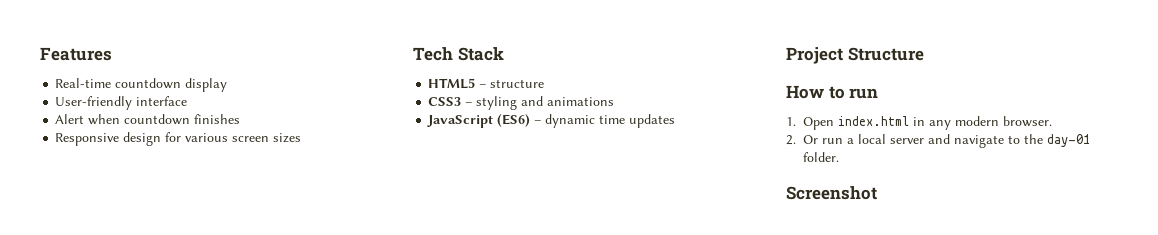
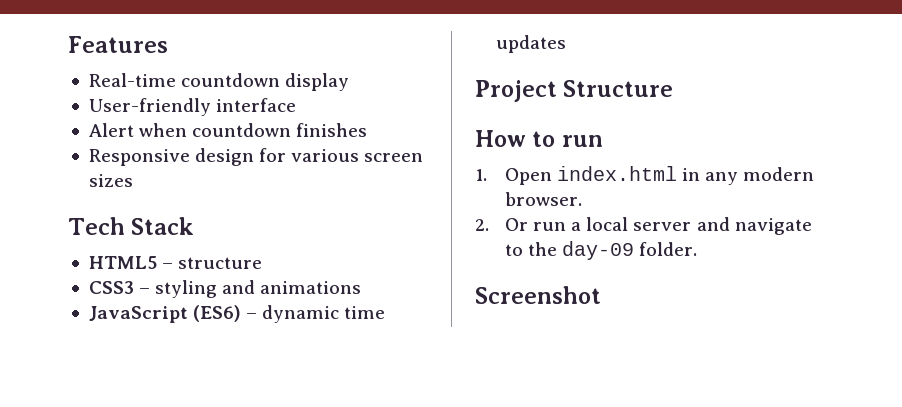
[1047,134,1090,147] day-01 -> [562,241,635,260] day-09

